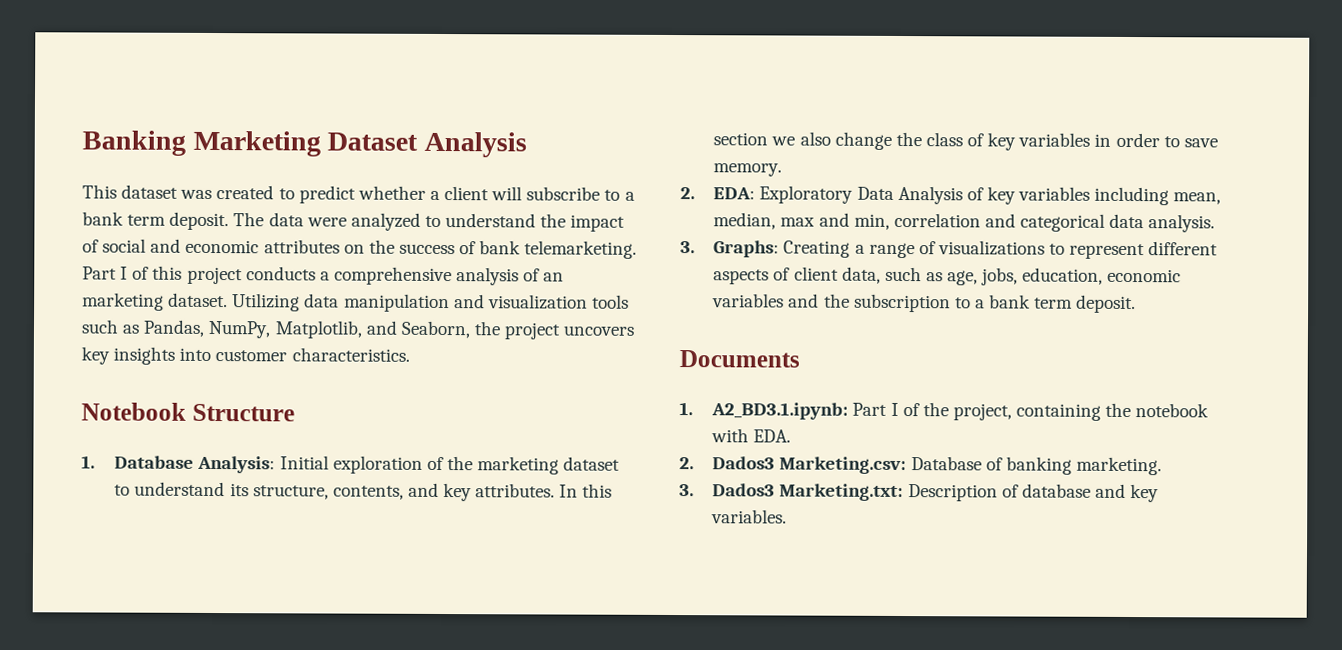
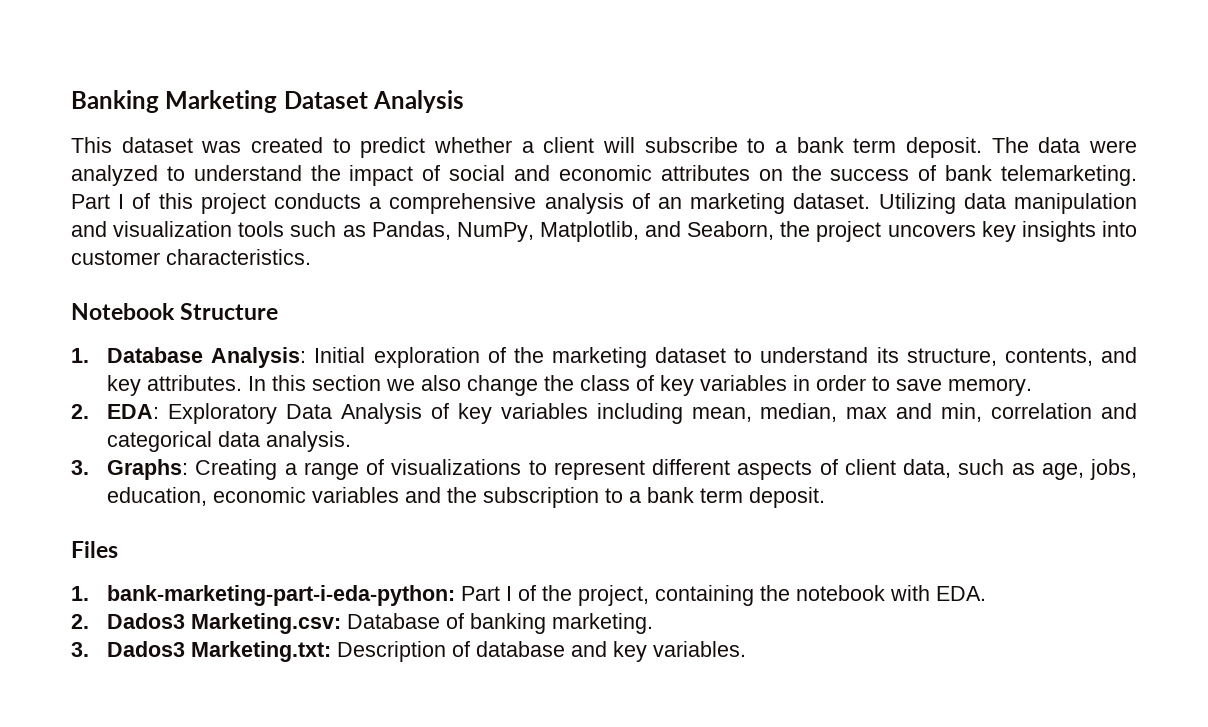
[679,350,800,368] [679,402,849,420] Documents // 1. A2_BD3.1.ipynb: -> [71,541,118,558] [71,585,456,606] Files // 1. bank-marketing-part-i-eda-python:

